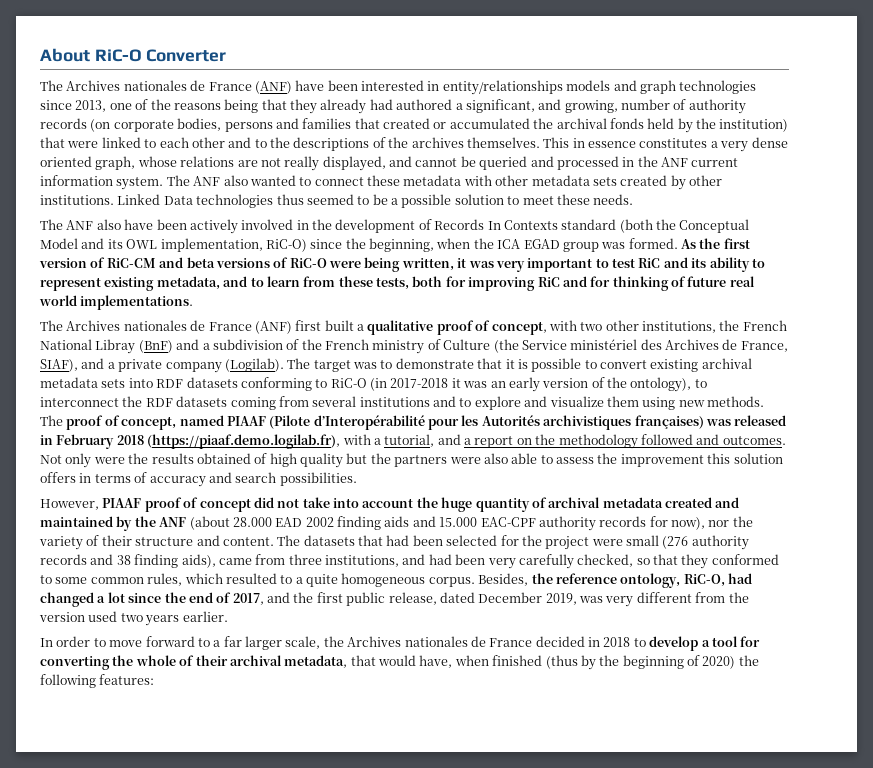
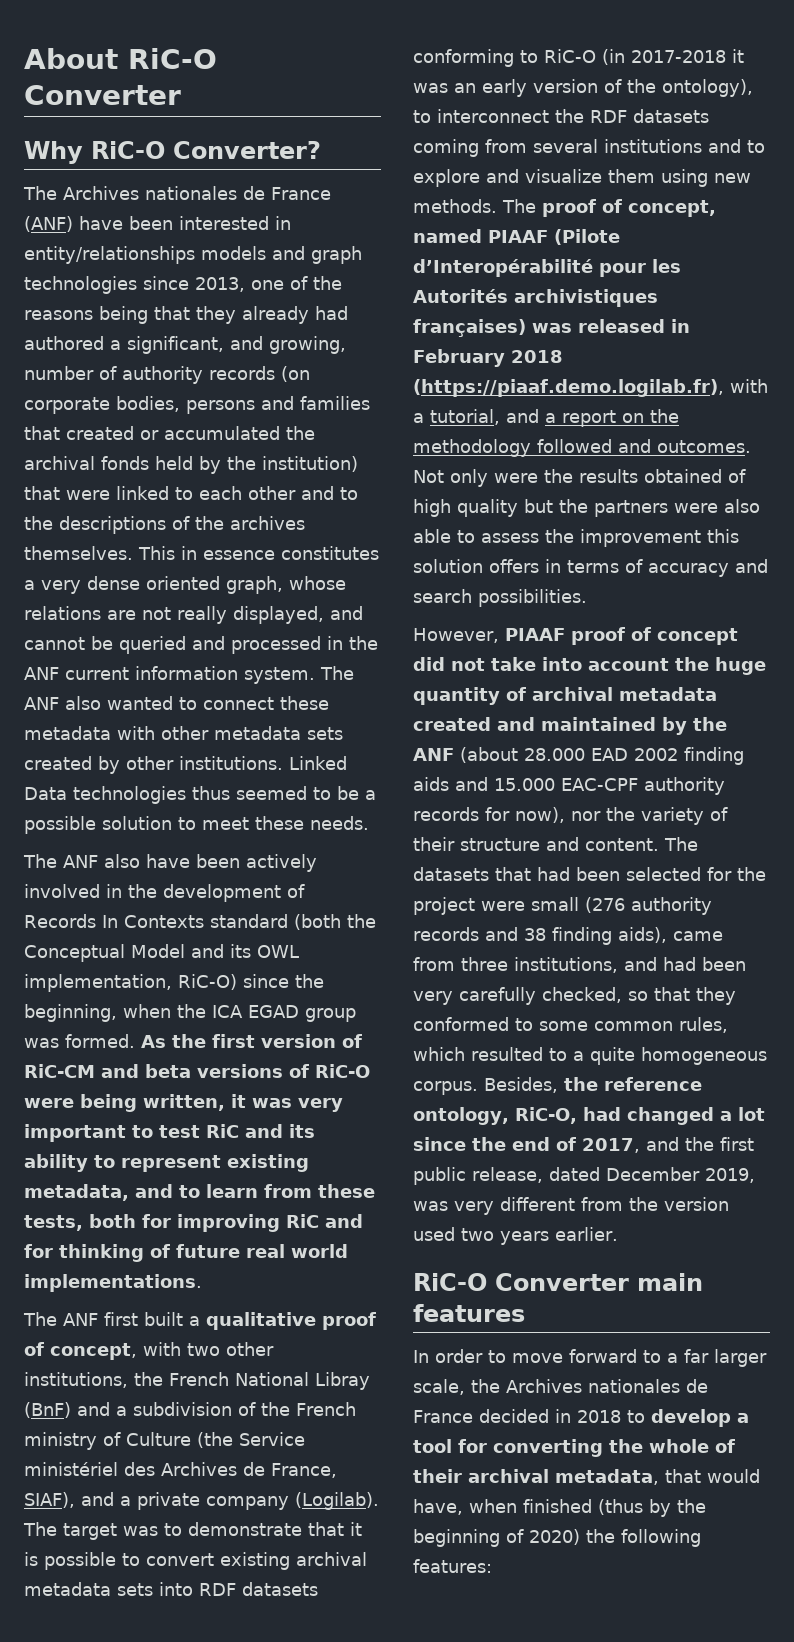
(227, 55) none -> [24,141,322,164] // Why RiC-O Converter?
[66,320,292,334] Archives nationales de France (ANF) -> [63,1313,98,1326] ANF
(228, 616) none -> [413,1273,704,1291] [413,1304,525,1322] // RiC-O Converter main features

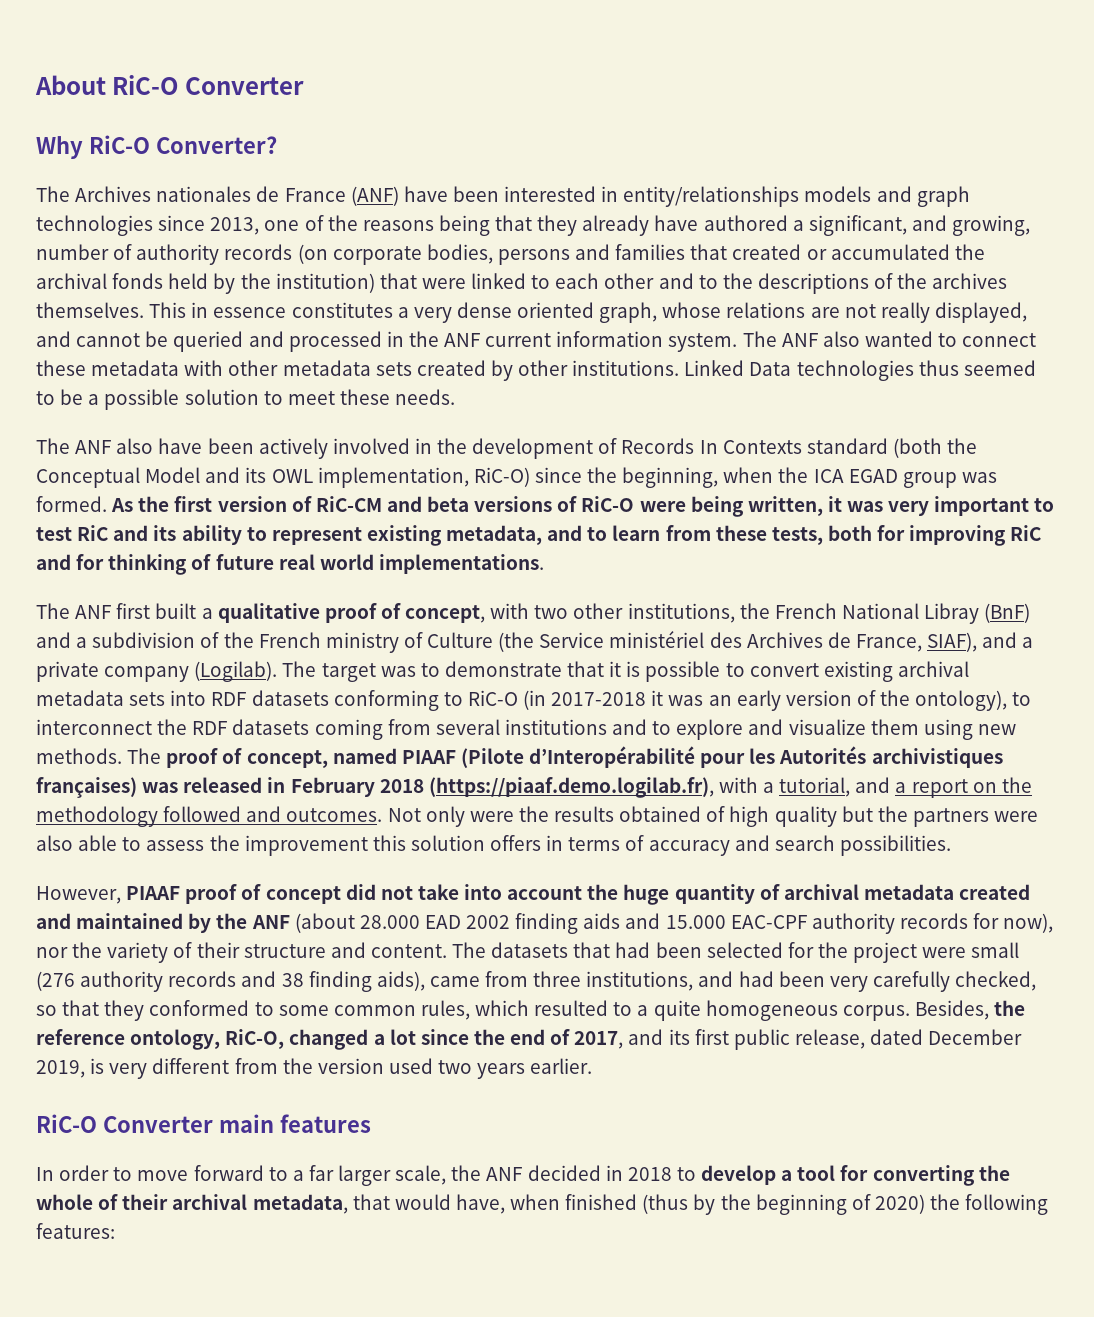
[315,306,348,320] had -> [654,215,699,231] have
[582,1107,621,1121] had -> (285, 1039) none
[685,1137,714,1151] the -> [668,1029,690,1045] its
[413,1201,448,1211] was -> [90,1058,105,1074] is
[506,1379,708,1393] [413,1410,473,1423] Archives nationales de France -> [486,1167,523,1181] ANF

